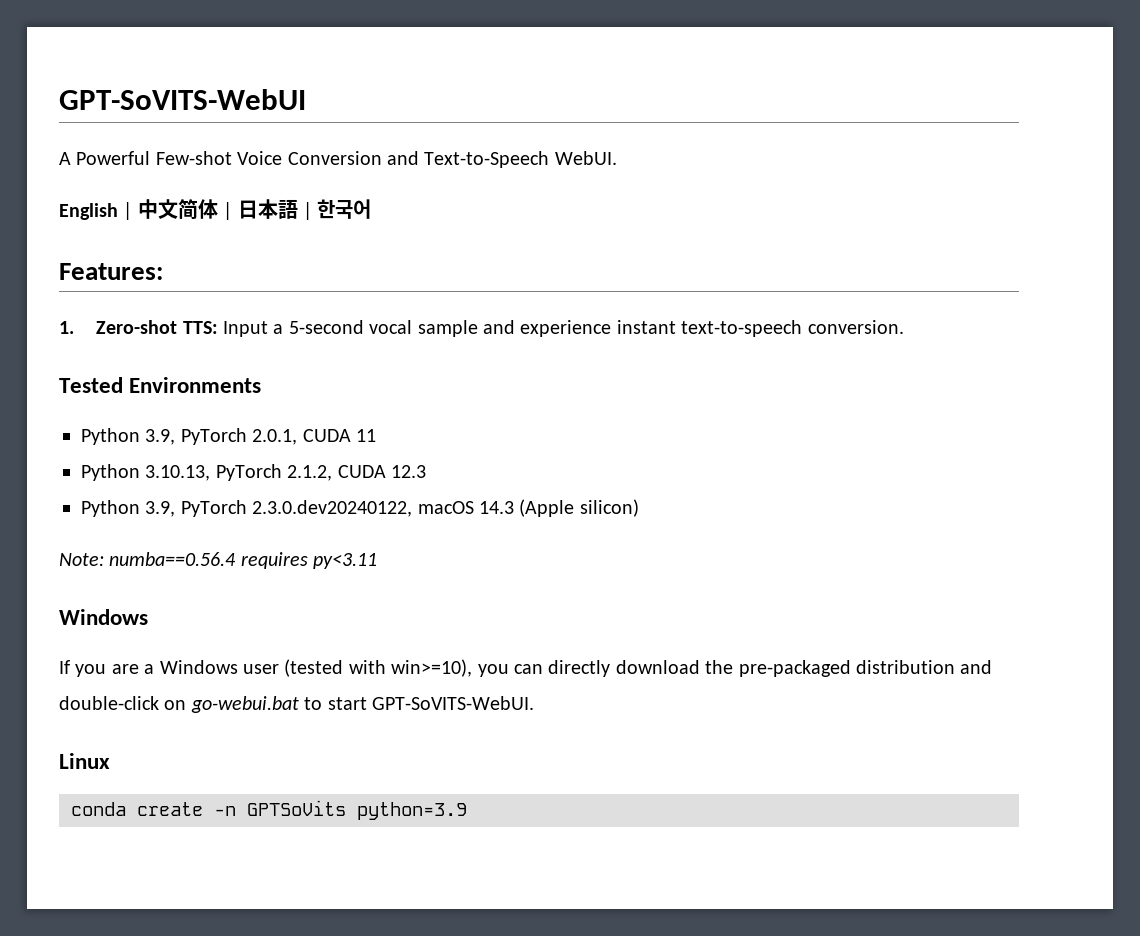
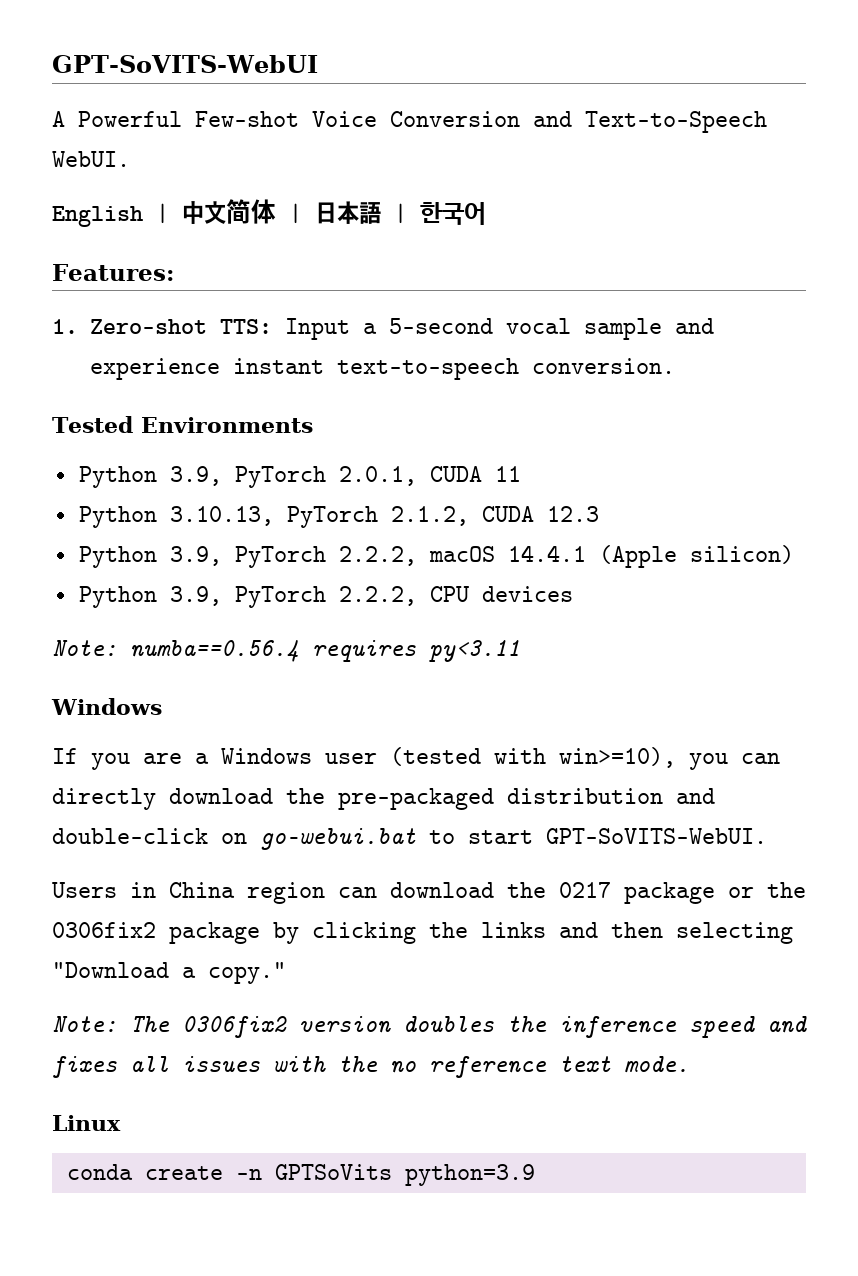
[252,500,514,517] 2.3.0.dev20240122, macOS 14.3 -> [338,545,586,566] 2.2.2, macOS 14.4.1
(639, 508) none -> [78,586,573,608] // Python 3.9, PyTorch 2.2.2, CPU devices
(534, 703) none -> [52,882,806,904] [52,922,793,944] [52,962,286,984] [52,1016,807,1038] [52,1056,689,1078] // Users in China region can download the 0217 package or the 0306fix2 package by clicking the links and then selecting "Download a copy." // Note: The 0306fix2 version doubles the inference speed and fixes all issues with the no reference text mode.

